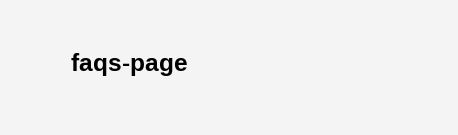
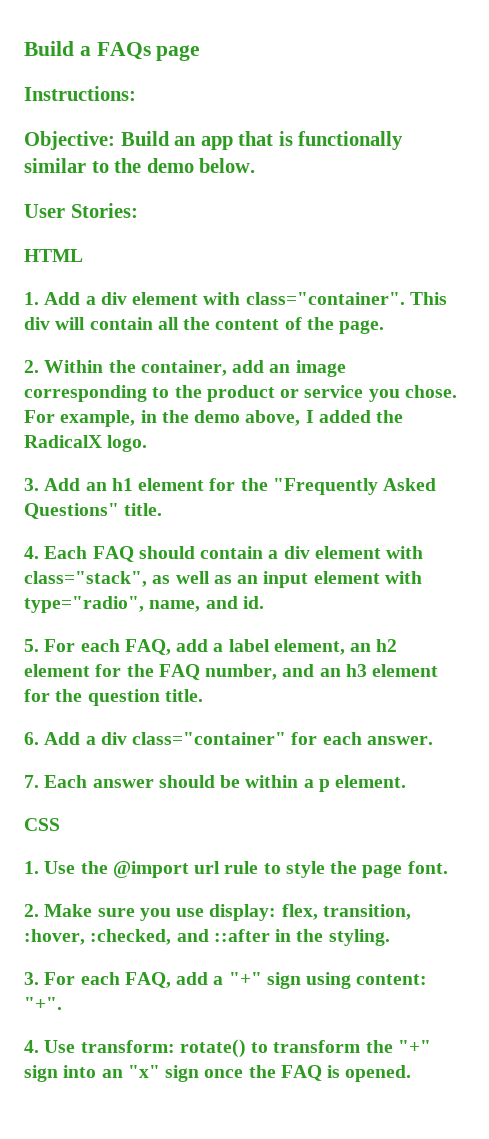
[71,53,188,76] faqs-page -> [24,41,201,61] [24,86,136,101] [24,131,404,150] [24,158,256,173] [24,203,138,218] [24,249,83,262] [24,292,447,305] [24,317,385,334] [24,360,346,377] [24,385,457,402] [24,410,404,427] [24,435,148,452] [24,478,437,495] [24,503,163,519] [24,546,424,562] [24,571,422,588] [24,596,264,613] [24,639,398,655] [24,664,439,680] [24,689,203,706] [24,732,433,745] [24,775,407,792] [24,818,60,831] [24,861,448,878] [24,904,411,921] [24,929,390,946] [24,972,428,989] [24,997,62,1010] [24,1039,431,1058] [24,1065,412,1082] Build a FAQs page // Instructions: // Objective: Build an app that is functionally similar to the demo below. // User Stories: // HTML // 1. Add a div element with class="container". This div will contain all the content of the page. // 2. Within the container, add an image corresponding to the product or service you chose. For example, in the demo above, I added the RadicalX logo. // 3. Add an h1 element for the "Frequently Asked Questions" title. // 4. Each FAQ should contain a div element with class="stack", as well as an input element with type="radio", name, and id. // 5. For each FAQ, add a label element, an h2 element for the FAQ number, and an h3 element for the question title. // 6. Add a div class="container" for each answer. // 7. Each answer should be within a p element. // CSS // 1. Use the @import url rule to style the page font. // 2. Make sure you use display: flex, transition, :hover, :checked, and ::after in the styling. // 3. For each FAQ, add a "+" sign using content: "+". // 4. Use transform: rotate() to transform the "+" sign into an "x" sign once the FAQ is opened.

